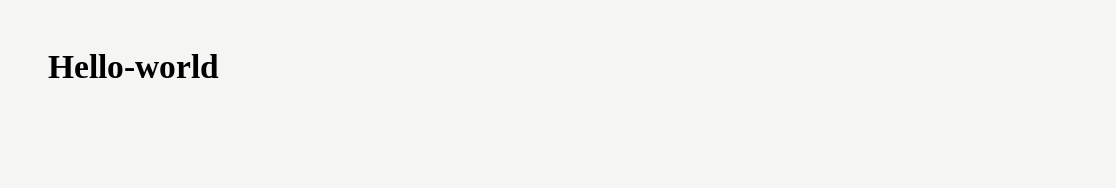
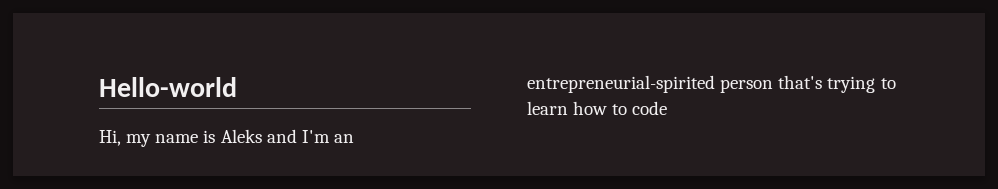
(219, 66) none -> [99,129,354,147] [527,75,896,93] [527,101,668,115] // Hi, my name is Aleks and I'm an entrepreneurial-spirited person that's trying to learn how to code

